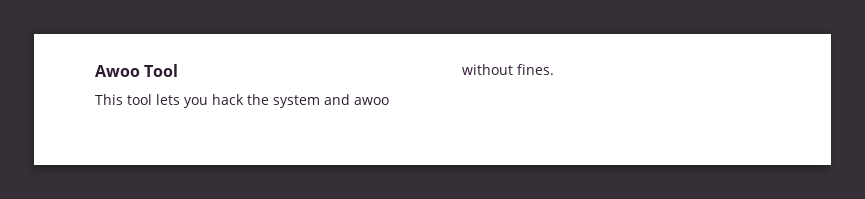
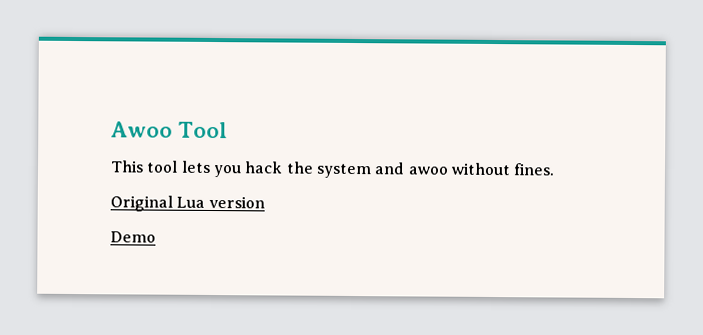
(554, 69) none -> [110,195,265,212] [110,231,156,243] // Original Lua version // Demo

